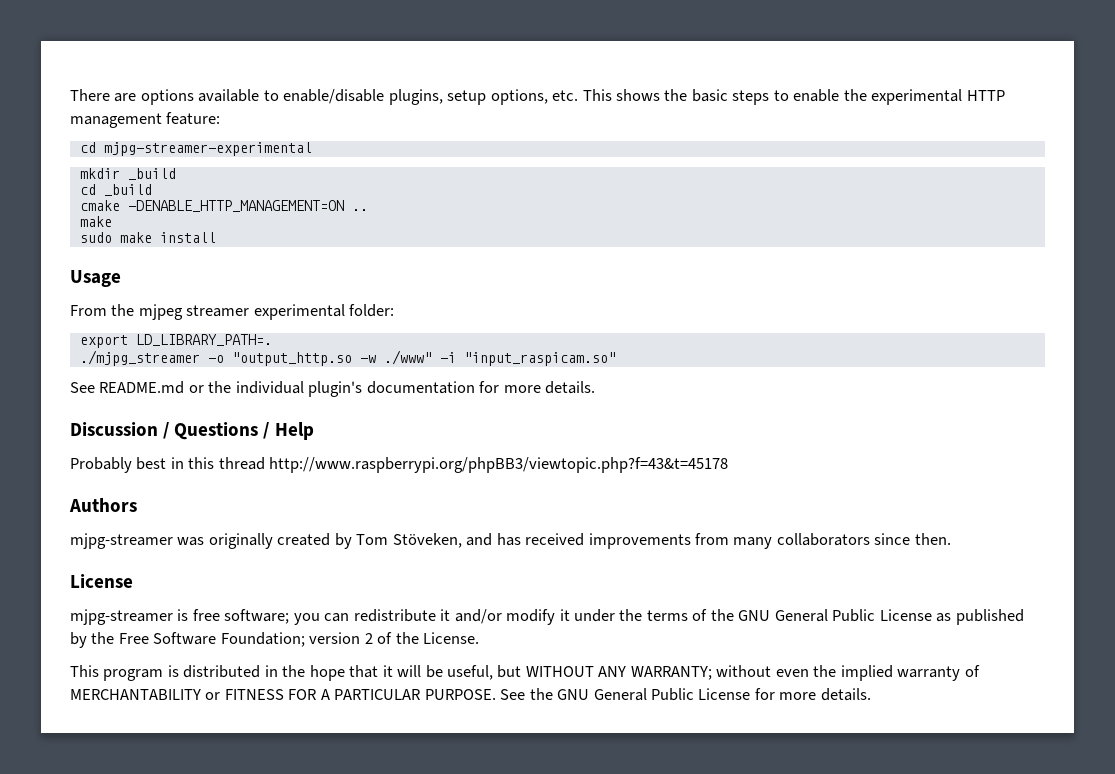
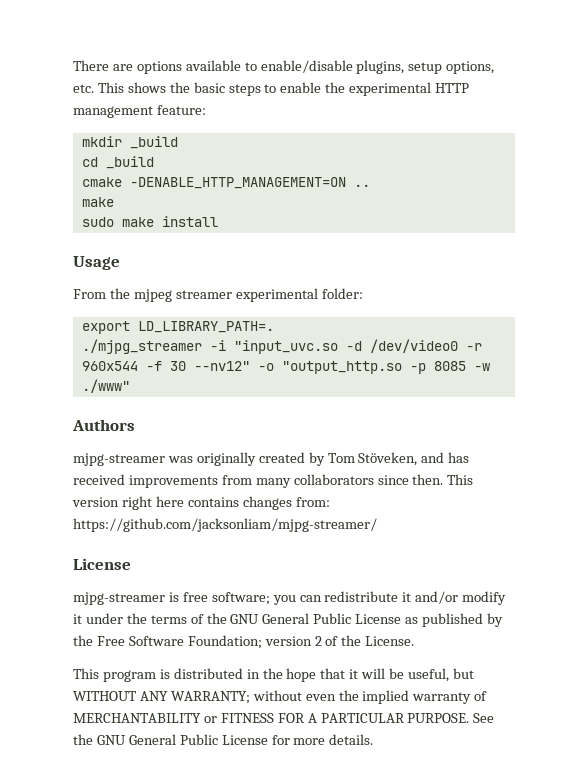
[79,142,312,156] // cd mjpg-streamer-experimental -> (206, 110) none
[207,350,616,366] [70,381,596,397] [70,422,314,440] [70,457,729,473] -o "output_http.so -w ./www" -i "input_raspicam.so" // See README.md or the individual plugin's documentation for more details. // Discussion / Questions / Help // Probably best in this thread http://www.raspberrypi.org/phpBB3/viewtopic.php?f=43&t=45178 -> [209,339,482,354] [81,361,490,374] [81,379,130,393] -i "input_uvc.so -d /dev/video0 -r 960x544 -f 30 --nv12" -o "output_http.so -p 8085 -w ./www"
(951, 539) none -> [447,474,474,485] [72,496,330,510] [73,518,377,532] This version right here contains changes from: https://github.com/jacksonliam/mjpg-streamer/

